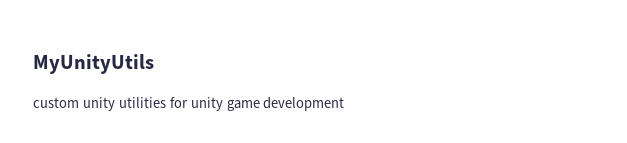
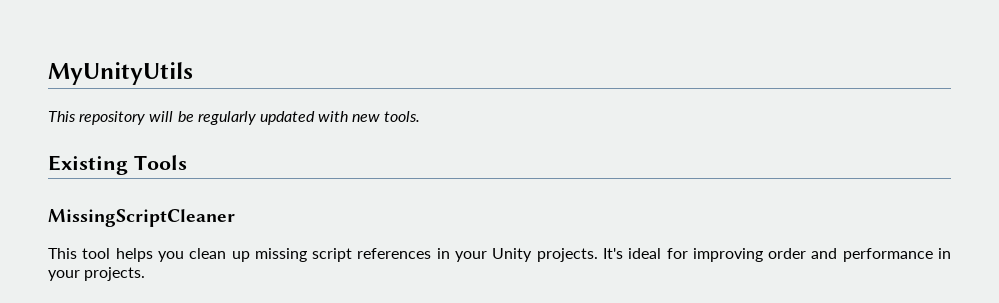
[33,97,345,111] custom unity utilities for unity game development -> [48,111,421,125] [48,155,187,175] [48,209,235,227] [48,248,951,262] [48,267,146,281] This repository will be regularly updated with new tools. // Existing Tools // MissingScriptCleaner // This tool helps you clean up missing script references in your Unity projects. It's ideal for improving order and performance in your projects.

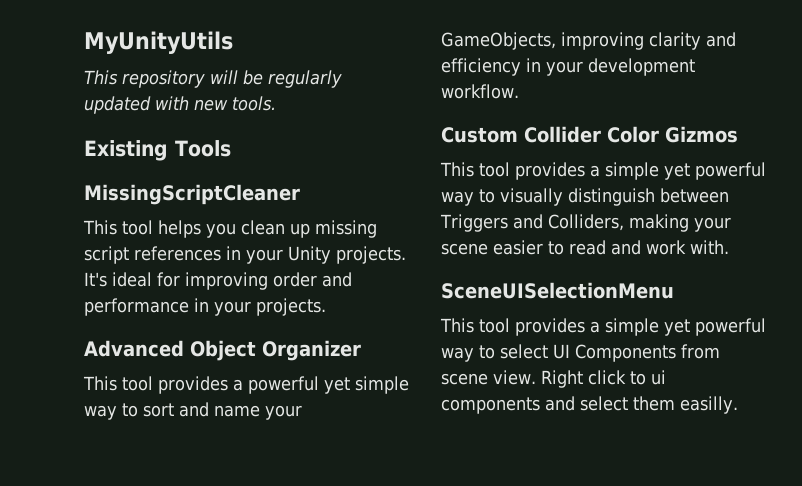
(146, 274) none -> [84,340,361,361] [83,376,409,394] [84,402,302,420] [441,32,736,50] [441,58,695,76] [441,84,519,99] [441,126,738,143] [440,162,766,180] [441,188,729,206] [440,214,731,232] [441,240,729,255] [441,282,674,299] [440,318,766,336] [441,344,720,362] [441,370,666,388] [441,396,738,414] // Advanced Object Organizer // This tool provides a powerful yet simple way to sort and name your GameObjects, improving clarity and efficiency in your development workflow. // Custom Collider Color Gizmos // This tool provides a simple yet powerful way to visually distinguish between Triggers and Colliders, making your scene easier to read and work with. // SceneUISelectionMenu // This tool provides a simple yet powerful way to select UI Components from scene view. Right click to ui components and select them easilly.

